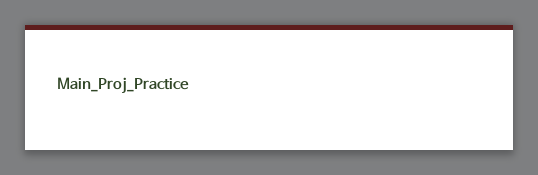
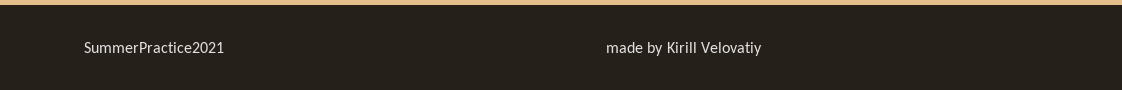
[57,77,189,94] Main_Proj_Practice -> [84,42,224,53] [606,42,762,56] SummerPractice2021 // made by Kirill Velovatiy

